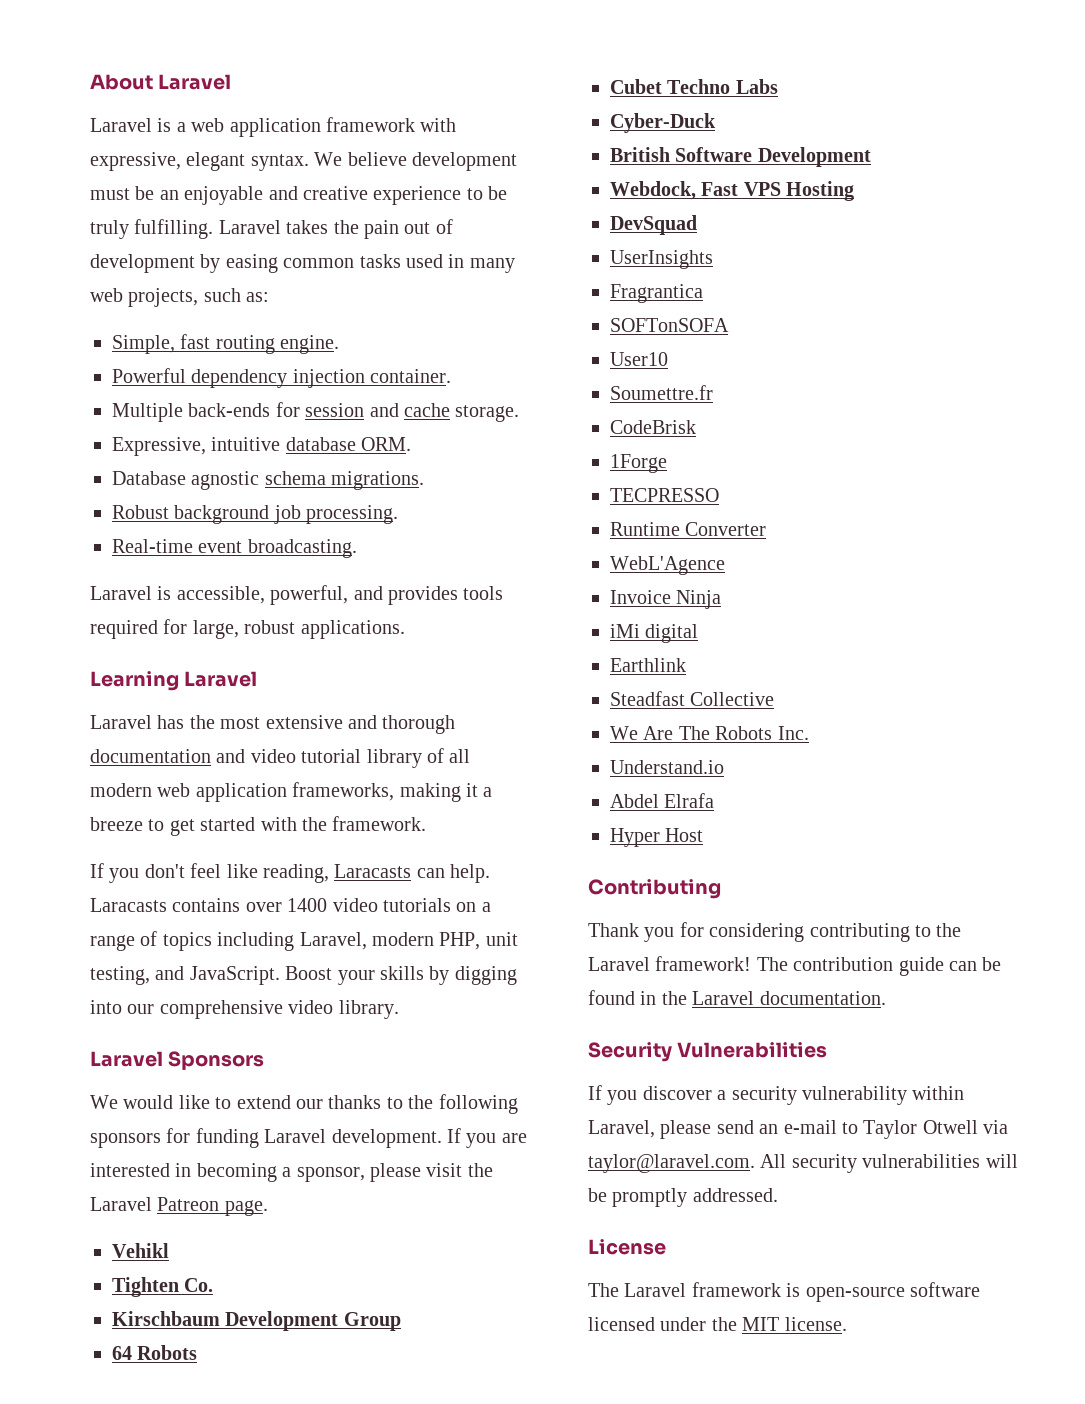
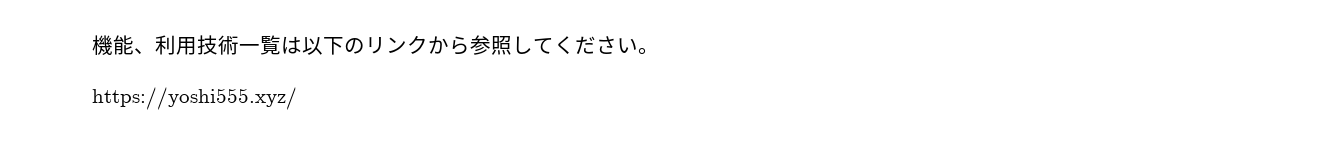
[90,74,232,90] [90,117,457,137] [90,152,517,171] [90,186,508,205] [90,219,453,239] [90,254,515,273] [90,288,270,307] [112,334,340,354] [112,368,452,388] [112,402,520,422] [112,437,412,456] [112,471,425,490] [112,505,399,524] [112,539,357,558] [90,585,504,605] [90,619,405,639] [90,671,258,691] [90,715,456,734] [90,748,471,768] [90,782,493,802] [90,816,427,836] [90,863,491,883] [90,898,491,912] [90,931,518,951] [90,966,517,985] [90,1000,399,1019] [90,1051,265,1070] [90,1094,518,1114] [90,1128,527,1148] [90,1163,493,1182] [90,1197,268,1216] [112,1243,169,1258] [112,1277,214,1297] [112,1311,401,1331] [112,1345,198,1360] [610,79,778,94] [610,113,716,133] [610,147,871,167] [610,181,855,201] [610,215,697,235] [610,250,713,269] [610,284,703,303] [610,318,729,332] [610,352,668,366] [610,385,713,400] [610,420,696,434] [610,454,667,473] [610,488,719,502] [610,522,767,536] [610,556,725,575] [610,590,722,609] [610,624,699,643] [610,658,686,672] [610,691,775,706] [610,726,809,740] [610,760,724,774] [610,793,715,808] [610,828,704,847] [588,879,721,899] [588,922,962,942] [588,956,1002,976] [588,990,886,1005] [588,1042,828,1062] [588,1085,965,1105] [588,1120,1009,1139] [588,1154,1018,1173] [588,1188,778,1207] [588,1239,666,1255] [588,1282,980,1302] [588,1317,847,1331] About Laravel // Laravel is a web application framework with expressive, elegant syntax. We believe development must be an enjoyable and creative experience to be truly fulfilling. Laravel takes the pain out of development by easing common tasks used in many web projects, such as: // Simple, fast routing engine. // Powerful dependency injection container. // Multiple back-ends for session and cache storage. // Expressive, intuitive database ORM. // Database agnostic schema migrations. // Robust background job processing. // Real-time event broadcasting. // Laravel is accessible, powerful, and provides tools required for large, robust applications. // Learning Laravel // Laravel has the most extensive and thorough documentation and video tutorial library of all modern web application frameworks, making it a breeze to get started with the framework. // If you don't feel like reading, Laracasts can help. Laracasts contains over 1400 video tutorials on a range of topics including Laravel, modern PHP, unit testing, and JavaScript. Boost your skills by digging into our comprehensive video library. // Laravel Sponsors // We would like to extend our thanks to the following sponsors for funding Laravel development. If you are interested in becoming a sponsor, please visit the Laravel Patreon page. // Vehikl // Tighten Co. // Kirschbaum Development Group // 64 Robots // Cubet Techno Labs // Cyber-Duck // British Software Development // Webdock, Fast VPS Hosting // DevSquad // UserInsights // Fragrantica // SOFTonSOFA // User10 // Soumettre.fr // CodeBrisk // 1Forge // TECPRESSO // Runtime Converter // WebL'Agence // Invoice Ninja // iMi digital // Earthlink // Steadfast Collective // We Are The Robots Inc. // Understand.io // Abdel Elrafa // Hyper Host // Contributing // Thank you for considering contributing to the Laravel framework! The contribution guide can be found in the Laravel documentation. // Security Vulnerabilities // If you discover a security vulnerability within Laravel, please send an e-mail to Taylor Otwell via taylor@laravel.com. All security vulnerabilities will be promptly addressed. // License // The Laravel framework is open-source software licensed under the MIT license. -> [92,35,659,55] [92,87,297,110] 機能、利用技術一覧は以下のリンクから参照してください。 // https://yoshi555.xyz/

